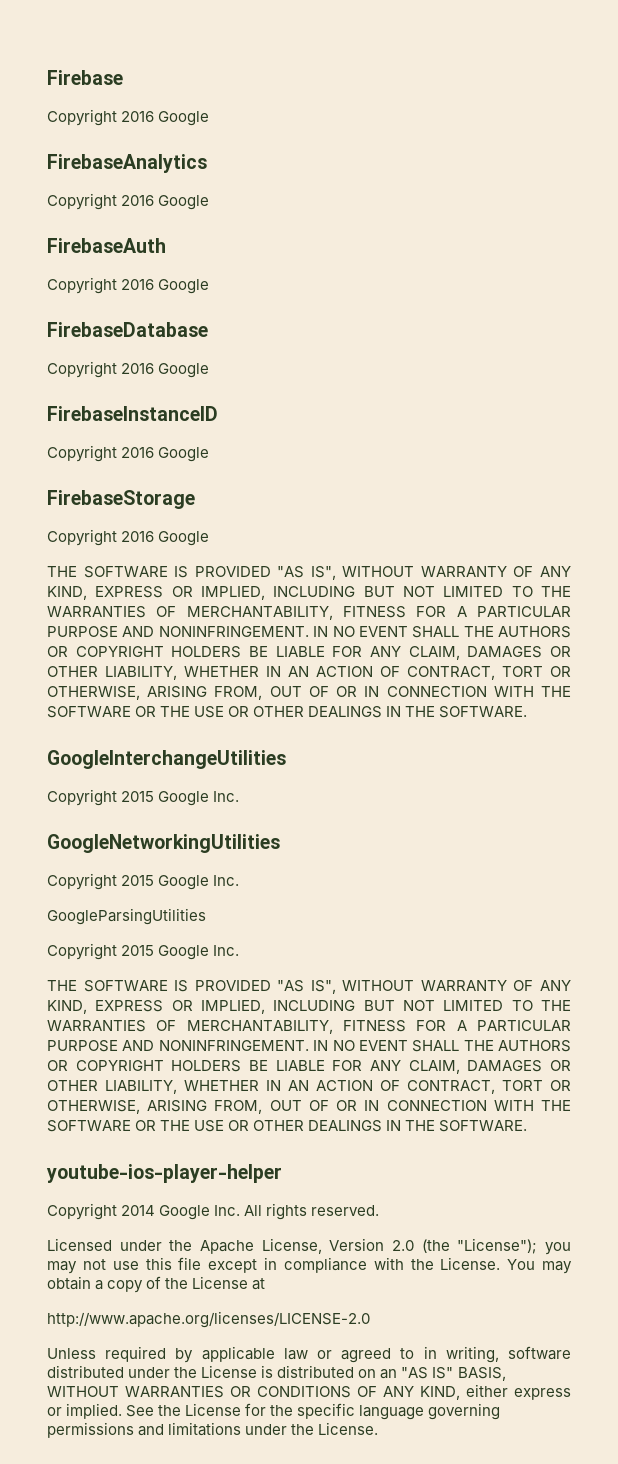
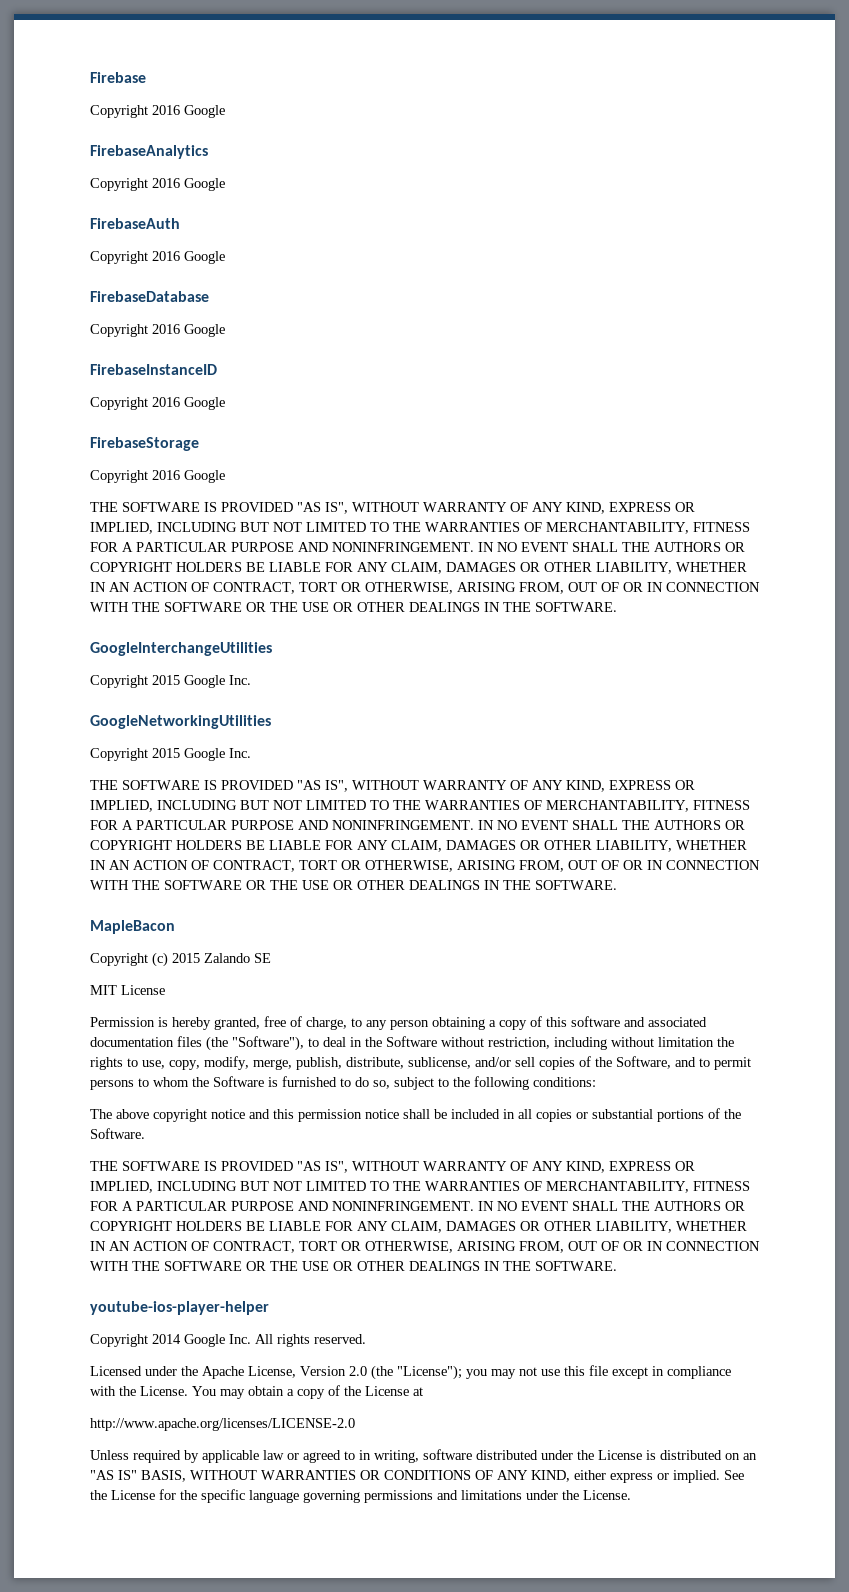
[47,908,206,925] [47,943,240,960] GoogleParsingUtilities // Copyright 2015 Google Inc. -> [90,780,695,792] [90,800,750,812] [90,820,745,830] [90,840,747,852] [90,860,760,872] [90,880,617,890] [90,920,175,934] [90,952,271,967] [90,985,165,995] [90,1016,707,1030] [90,1036,734,1051] [90,1056,751,1070] [90,1076,596,1090] [90,1108,741,1122] [90,1128,145,1139] THE SOFTWARE IS PROVIDED "AS IS", WITHOUT WARRANTY OF ANY KIND, EXPRESS OR IMPLIED, INCLUDING BUT NOT LIMITED TO THE WARRANTIES OF MERCHANTABILITY, FITNESS FOR A PARTICULAR PURPOSE AND NONINFRINGEMENT. IN NO EVENT SHALL THE AUTHORS OR COPYRIGHT HOLDERS BE LIABLE FOR ANY CLAIM, DAMAGES OR OTHER LIABILITY, WHETHER IN AN ACTION OF CONTRACT, TORT OR OTHERWISE, ARISING FROM, OUT OF OR IN CONNECTION WITH THE SOFTWARE OR THE USE OR OTHER DEALINGS IN THE SOFTWARE. // MapleBacon // Copyright (c) 2015 Zalando SE // MIT License // Permission is hereby granted, free of charge, to any person obtaining a copy of this software and associated documentation files (the "Software"), to deal in the Software without restriction, including without limitation the rights to use, copy, modify, merge, publish, distribute, sublicense, and/or sell copies of the Software, and to permit persons to whom the Software is furnished to do so, subject to the following conditions: // The above copyright notice and this permission notice shall be included in all copies or substantial portions of the Software.

